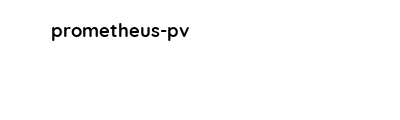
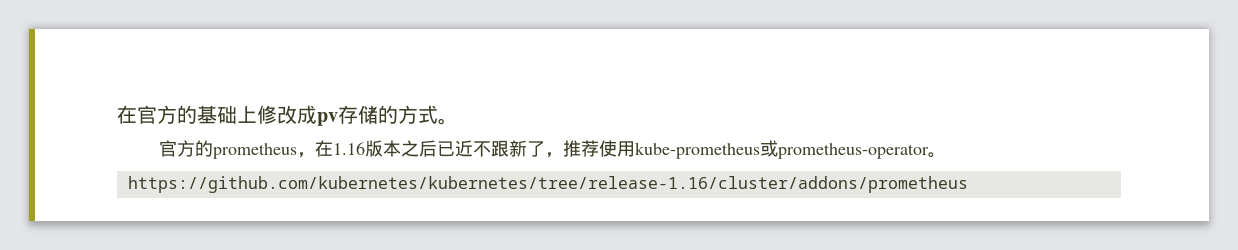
[51,23,189,41] prometheus-pv -> [117,105,458,126] [159,140,947,159] [127,176,968,193] 在官方的基础上修改成pv存储的方式。 // 官方的prometheus，在1.16版本之后已近不跟新了，推荐使用kube-prometheus或prometheus-operator。 // https://github.com/kubernetes/kubernetes/tree/release-1.16/cluster/addons/prometheus

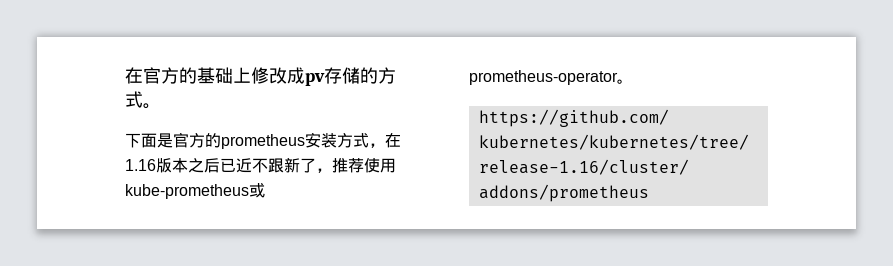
(458, 121) none -> [125,133,173,148] 下面是
(298, 151) none -> [305,132,369,148] 安装方式

